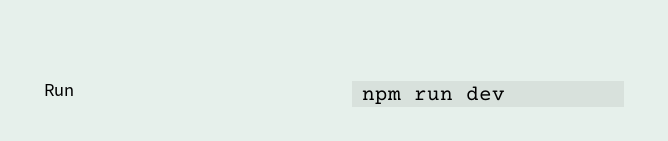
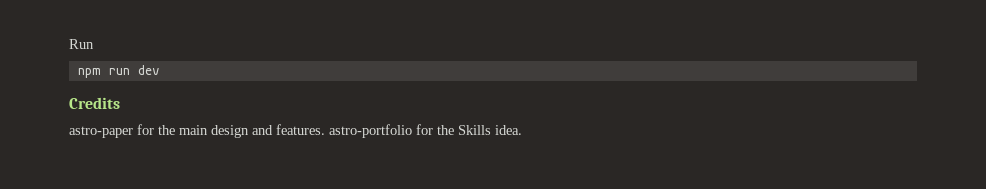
(505, 93) none -> [69,97,120,109] [69,124,522,138] // Credits // astro-paper for the main design and features. astro-portfolio for the Skills idea.

